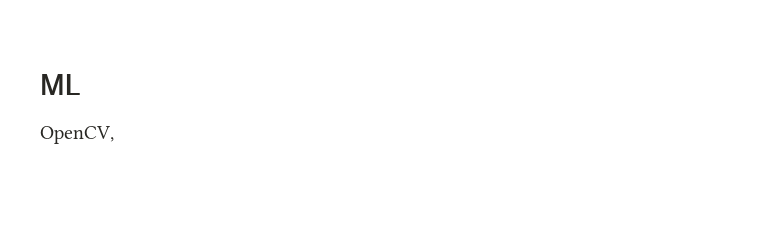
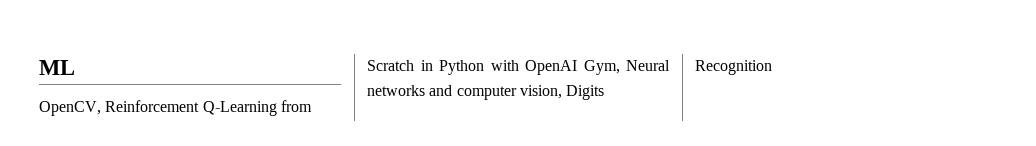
(114, 135) none -> [105,100,312,116] [367,60,670,75] [367,85,605,100] [695,60,772,75] Reinforcement Q-Learning from Scratch in Python with OpenAI Gym, Neural networks and computer vision, Digits Recognition

